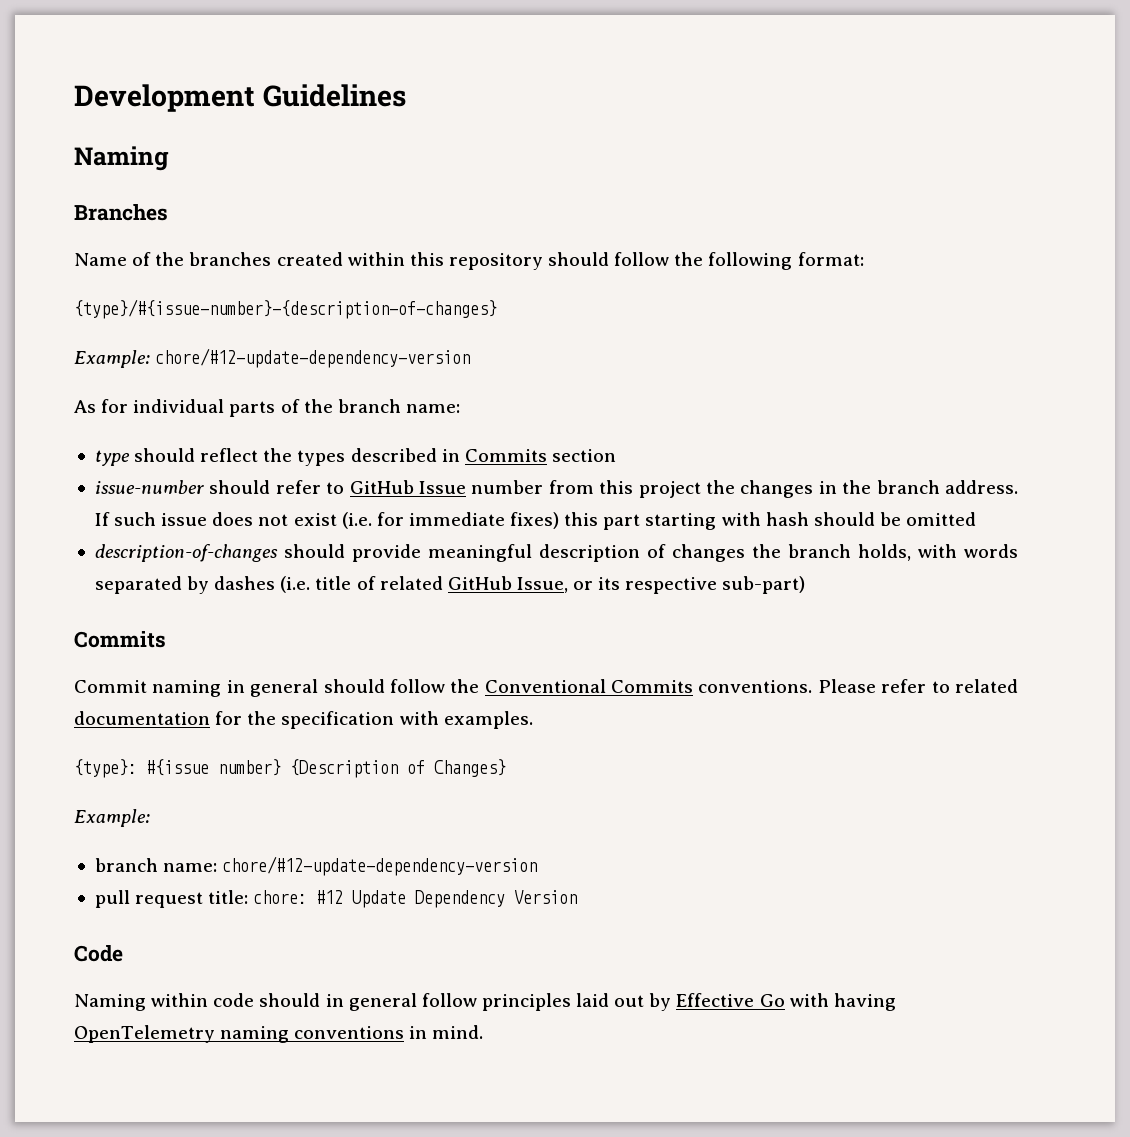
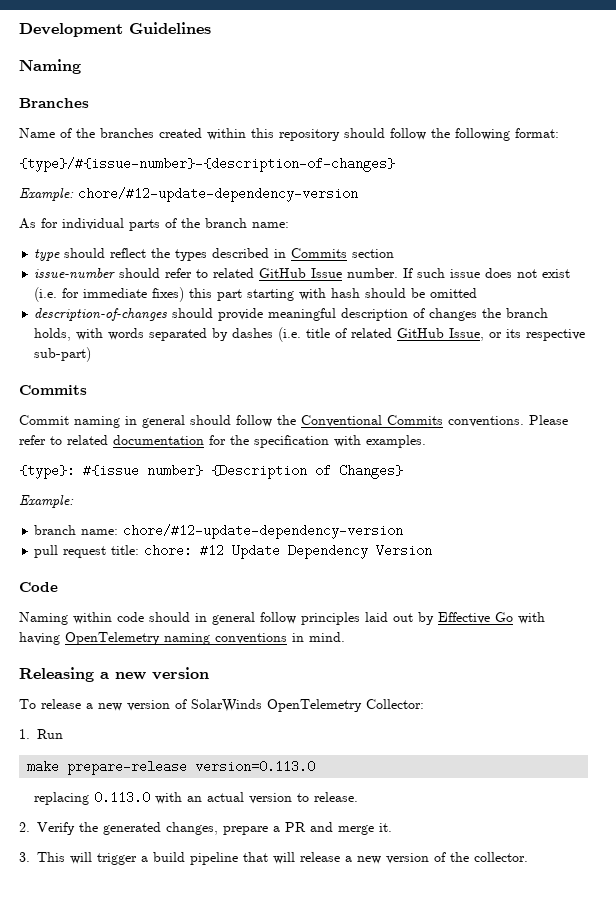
(345, 488) none -> [213,268,255,278] related
[471,480,1018,498] number from this project the changes in the branch address. -> [347,268,399,278] number.
(484, 1032) none -> [19,667,209,682] [19,699,424,712] [19,729,63,739] [27,760,316,775] [34,791,359,805] [19,822,392,835] [19,852,528,865] // Releasing a new version // To release a new version of SolarWinds OpenTelemetry Collector: // 1. Run // make prepare-release version=0.113.0 // replacing 0.113.0 with an actual version to release. // 2. Verify the generated changes, prepare a PR and merge it. // 3. This will trigger a build pipeline that will release a new version of the collector.

